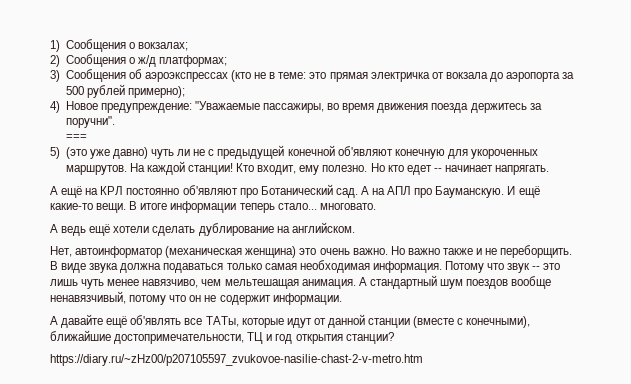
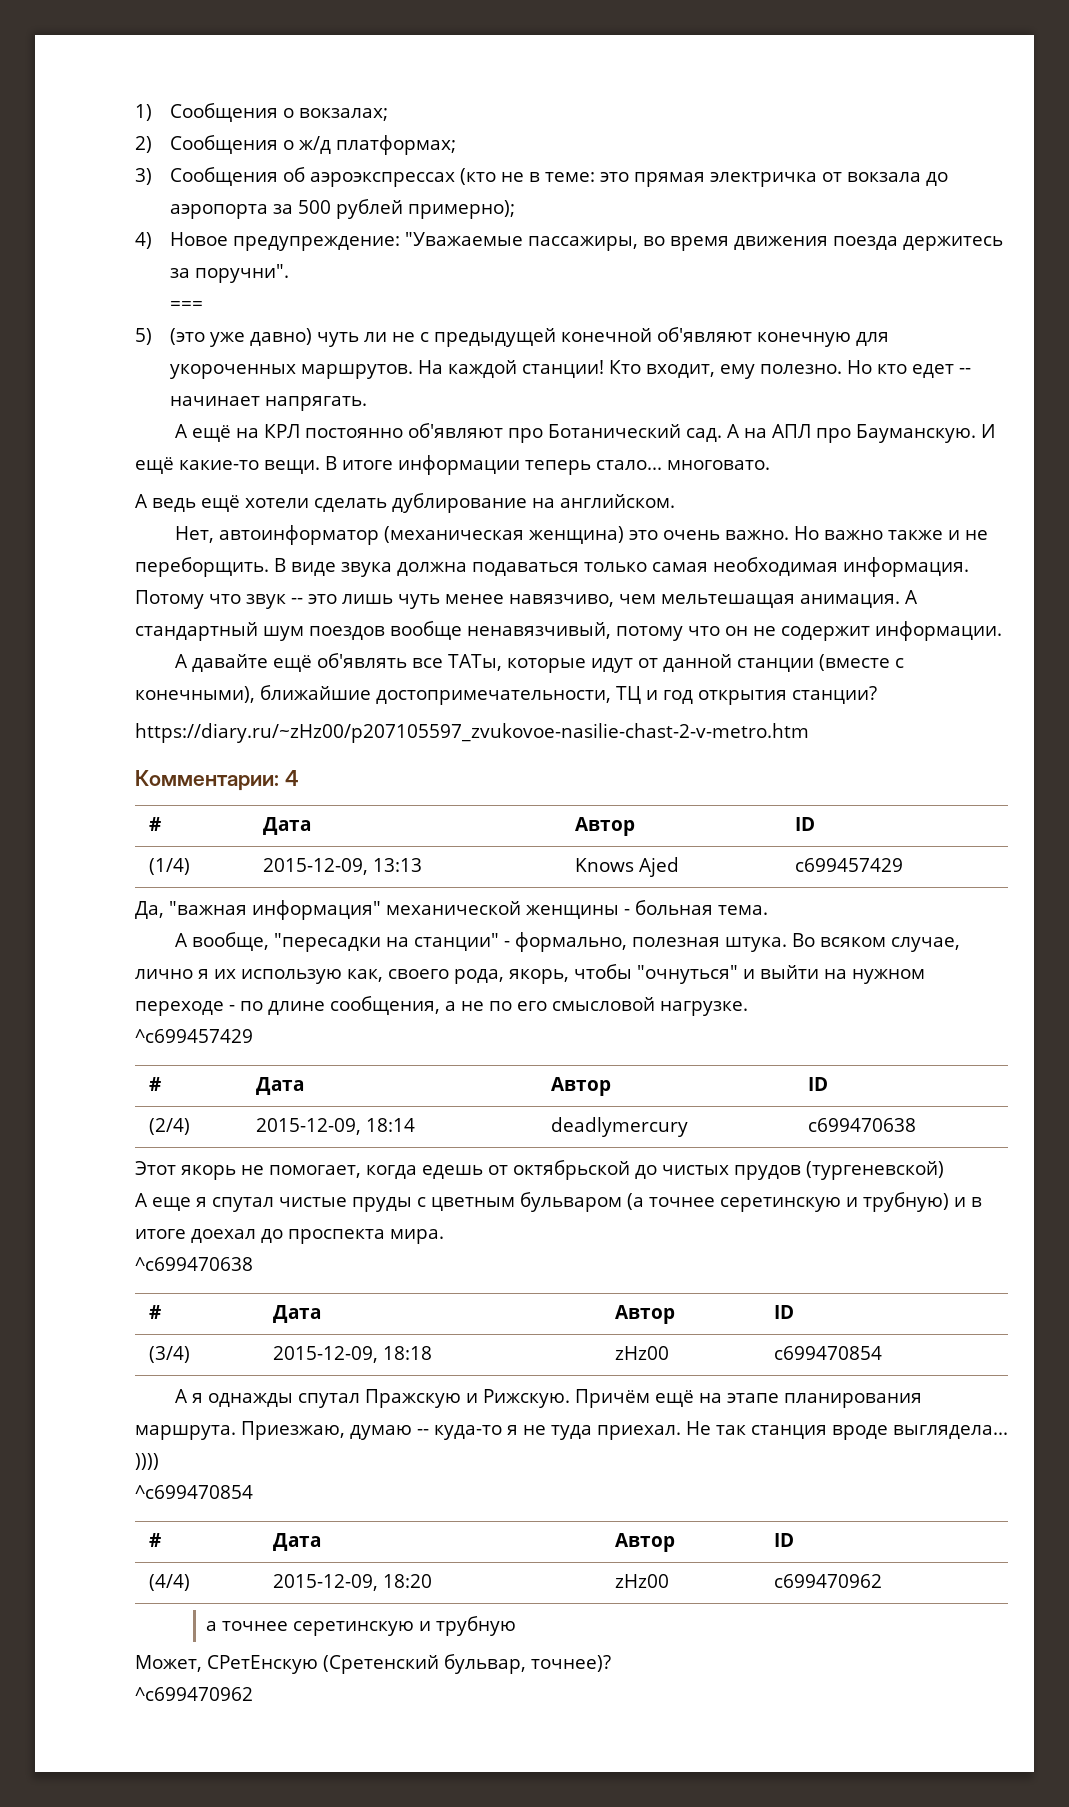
(423, 360) none -> [135,770,299,791] [148,817,161,831] [262,817,311,835] [574,817,635,836] [794,817,815,831] [148,858,190,875] [262,858,422,875] [574,857,679,877] [794,858,903,872] [135,900,768,920] [175,932,961,952] [135,964,925,984] [135,996,748,1016] [135,1029,253,1043] [148,1077,161,1091] [255,1077,304,1095] [550,1077,611,1096] [807,1077,828,1091] [148,1118,190,1135] [255,1118,415,1135] [550,1117,688,1137] [807,1118,916,1132] [135,1160,944,1180] [135,1192,982,1212] [135,1229,444,1244] [135,1257,253,1271] [148,1305,161,1319] [272,1305,321,1323] [614,1305,675,1324] [773,1305,794,1319] [148,1346,190,1363] [272,1346,432,1363] [614,1346,669,1360] [773,1346,882,1360] [175,1389,923,1408] [135,1421,1008,1440] [135,1453,159,1470] [135,1485,253,1499] [148,1533,161,1547] [272,1533,321,1551] [614,1533,675,1552] [773,1533,794,1547] [148,1574,190,1591] [272,1574,432,1591] [614,1574,669,1588] [773,1574,882,1588] [205,1616,516,1636] [135,1654,611,1674] [135,1687,253,1701] // Комментарии: 4 // # | Дата | Автор | ID // (1/4) | 2015-12-09, 13:13 | Knows Ajed | c699457429 // Да, "важная информация" механической женщины - больная тема. // А вообще, "пересадки на станции" - формально, полезная штука. Во всяком случае, лично я их использую как, своего рода, якорь, чтобы "очнуться" и выйти на нужном переходе - по длине сообщения, а не по его смысловой нагрузке. // ^c699457429 // # | Дата | Автор | ID // (2/4) | 2015-12-09, 18:14 | deadlymercury | c699470638 // Этот якорь не помогает, когда едешь от октябрьской до чистых прудов (тургеневской) // А еще я спутал чистые пруды с цветным бульваром (а точнее серетинскую и трубную) и в итоге доехал до проспекта мира. // ^c699470638 // # | Дата | Автор | ID // (3/4) | 2015-12-09, 18:18 | zHz00 | c699470854 // А я однажды спутал Пражскую и Рижскую. Причём ещё на этапе планирования маршрута. Приезжаю, думаю -- куда-то я не туда приехал. Не так станция вроде выглядела... )))) // ^c699470854 // # | Дата | Автор | ID // (4/4) | 2015-12-09, 18:20 | zHz00 | c699470962 // а точнее серетинскую и трубную // Может, СРетЕнскую (Сретенский бульвар, точнее)? // ^c699470962

